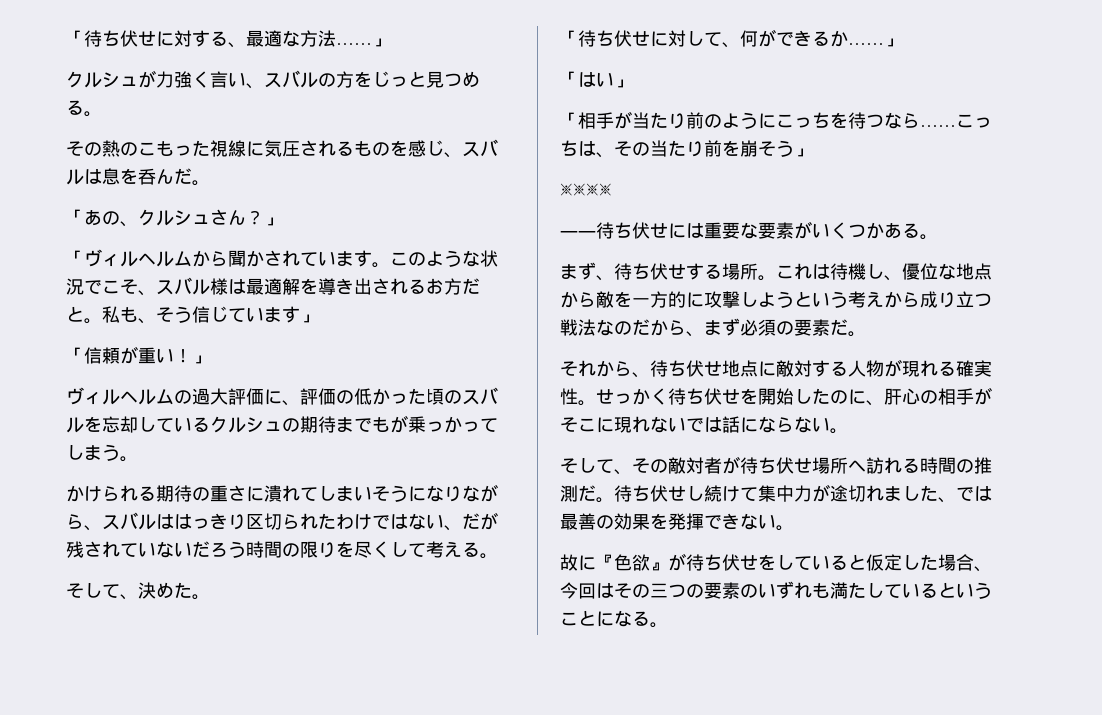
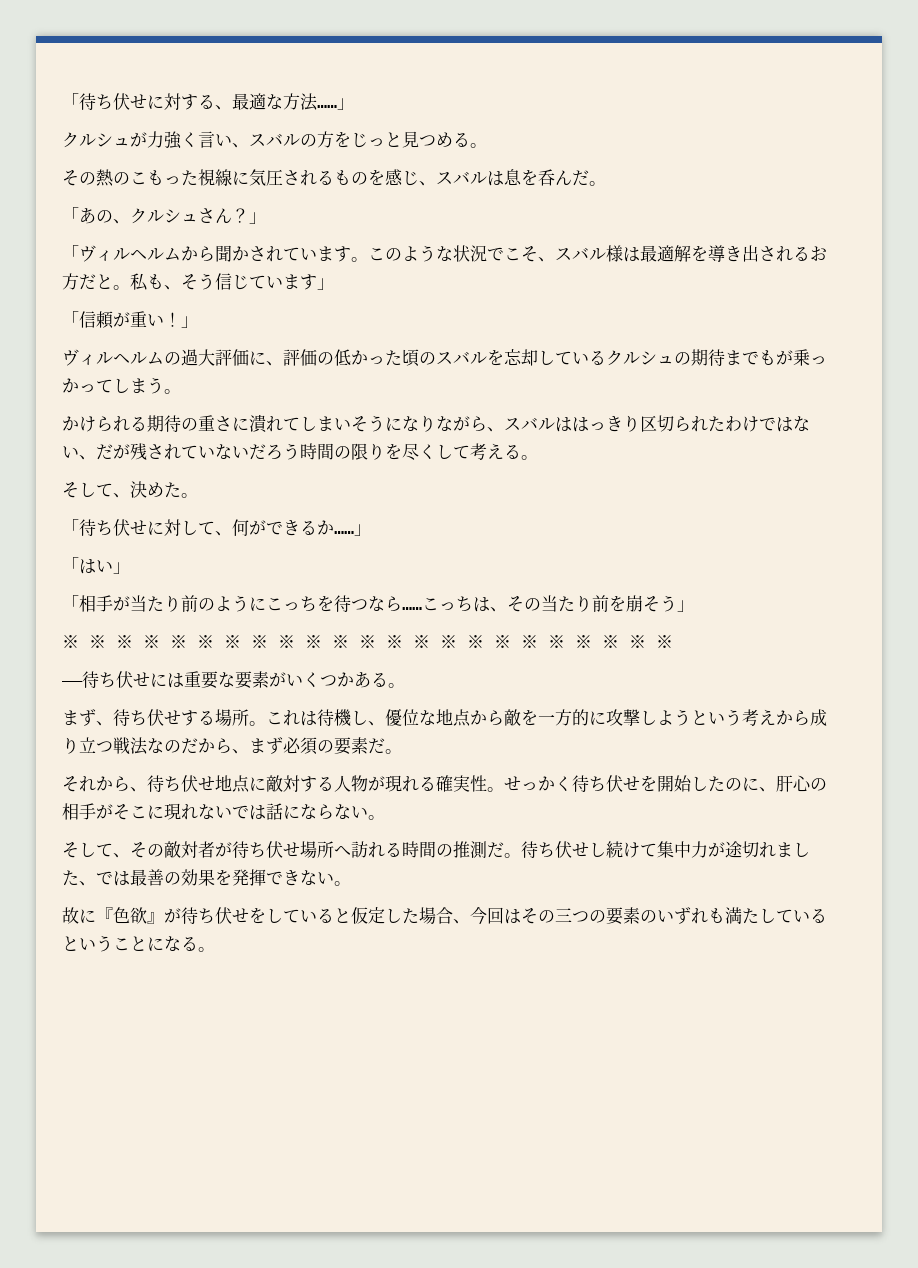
[560,183,612,196] ※※※※ -> [62,635,673,648] ※ ※ ※ ※ ※ ※ ※ ※ ※ ※ ※ ※ ※ ※ ※ ※ ※ ※ ※ ※ ※ ※ ※

